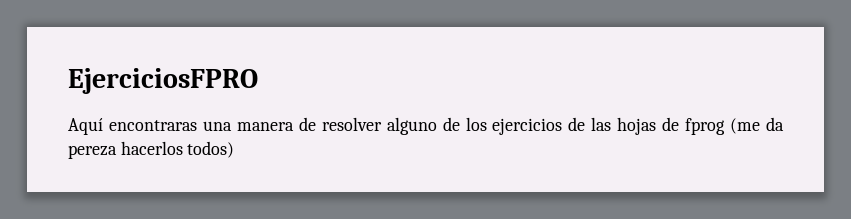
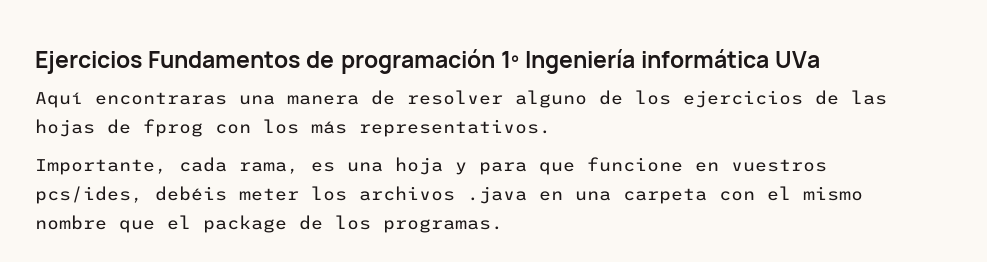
[68,68,258,94] EjerciciosFPRO -> [35,49,821,74] Ejercicios Fundamentos de programación 1º Ingeniería informática UVa
[730,117,784,134] [68,141,235,159] (me da pereza hacerlos todos) -> [215,119,551,137] [35,157,827,175] [35,186,863,204] [35,215,503,233] con los más representativos. // Importante, cada rama, es una hoja y para que funcione en vuestros pcs/ides, debéis meter los archivos .java en una carpeta con el mismo nombre que el package de los programas.

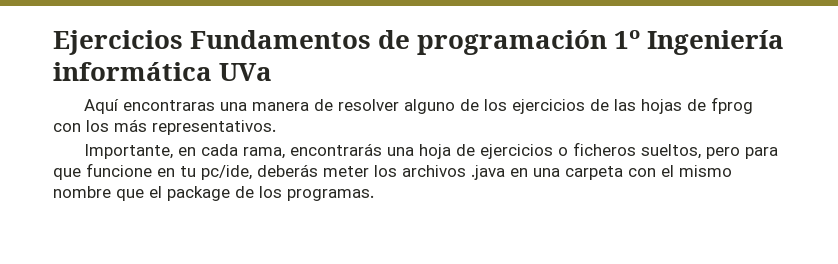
(167, 167) none -> [177,147,196,156] en
[311,162,335,172] es -> [289,143,382,156] encontrarás
[455,162,467,175] y -> [455,142,740,159] de ejercicios o ficheros sueltos, pero
[731,159,827,172] [35,186,227,204] vuestros pcs/ides, debéis -> [180,164,318,180] tu pc/ide, deberás

